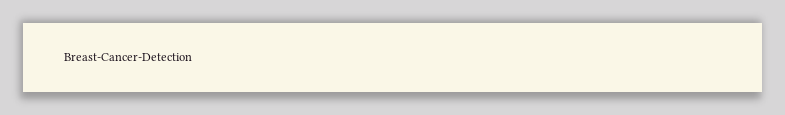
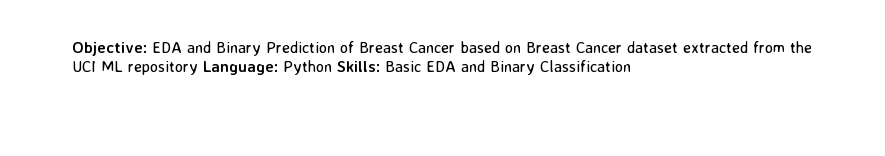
[64,53,192,61] Breast-Cancer-Detection -> [72,41,812,56] [72,60,631,75] Objective: EDA and Binary Prediction of Breast Cancer based on Breast Cancer dataset extracted from the UCI ML repository Language: Python Skills: Basic EDA and Binary Classification

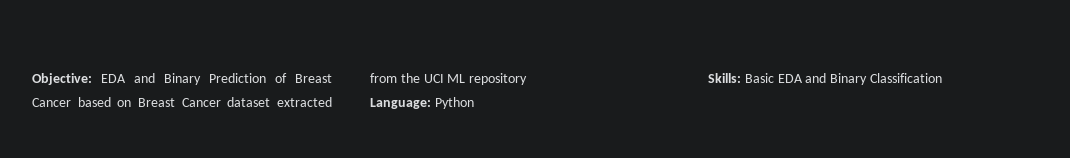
(198, 68) none -> (528, 79) //
(332, 67) none -> (474, 103) //

